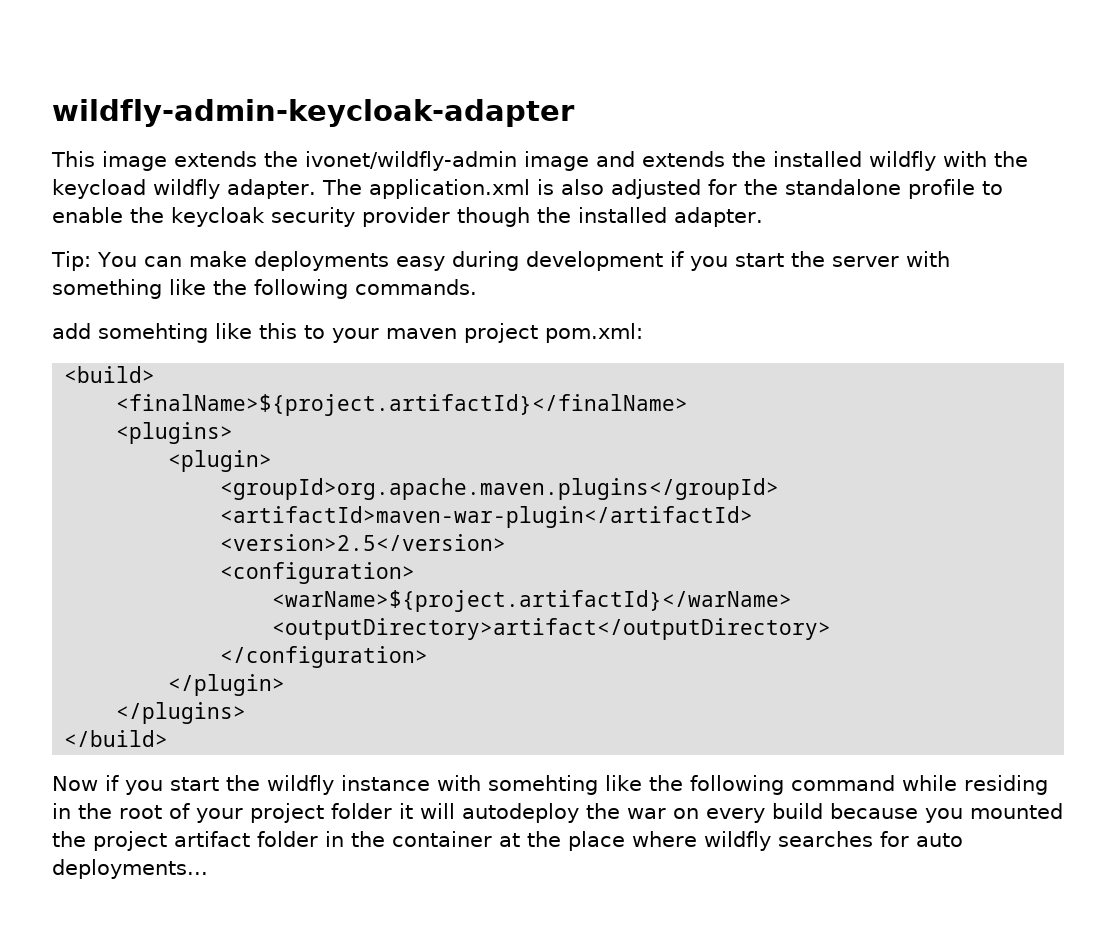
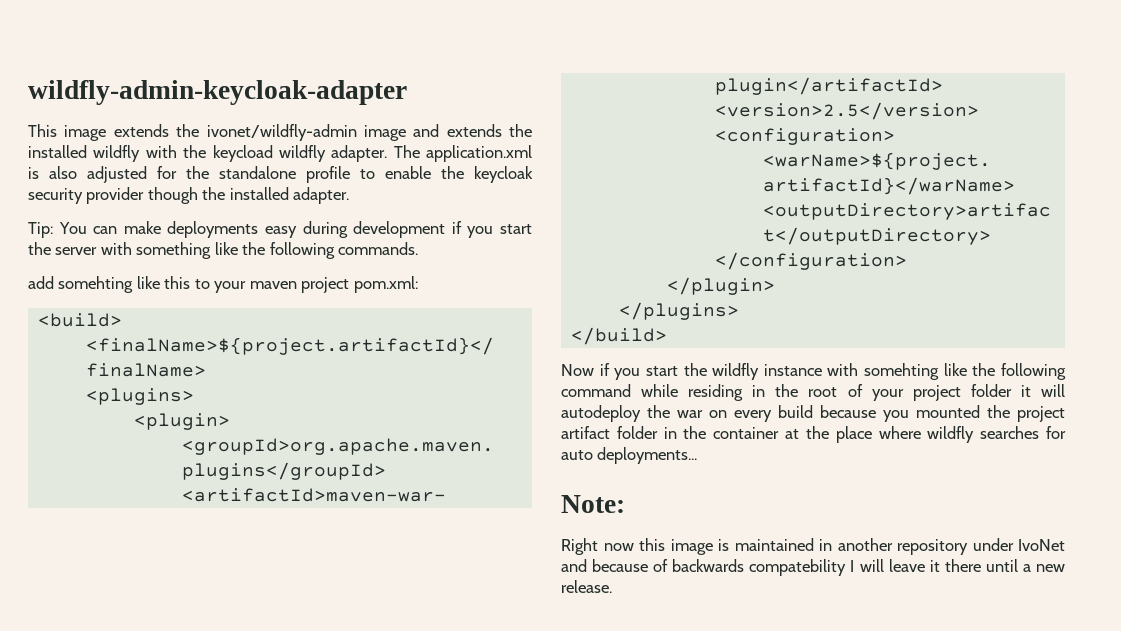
(208, 869) none -> [561,495,625,513] [561,538,1065,555] [561,559,1065,576] [561,580,612,593] // Note: // Right now this image is maintained in another repository under IvoNet and because of backwards compatebility I will leave it there until a new release.

